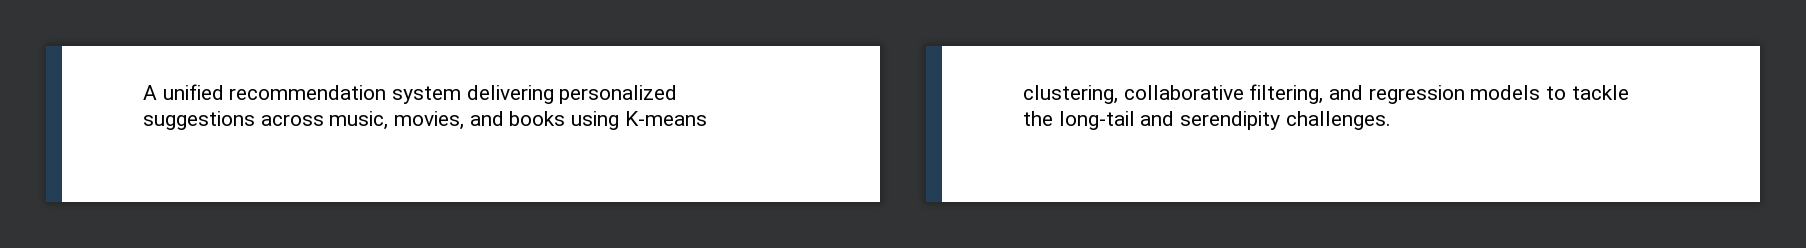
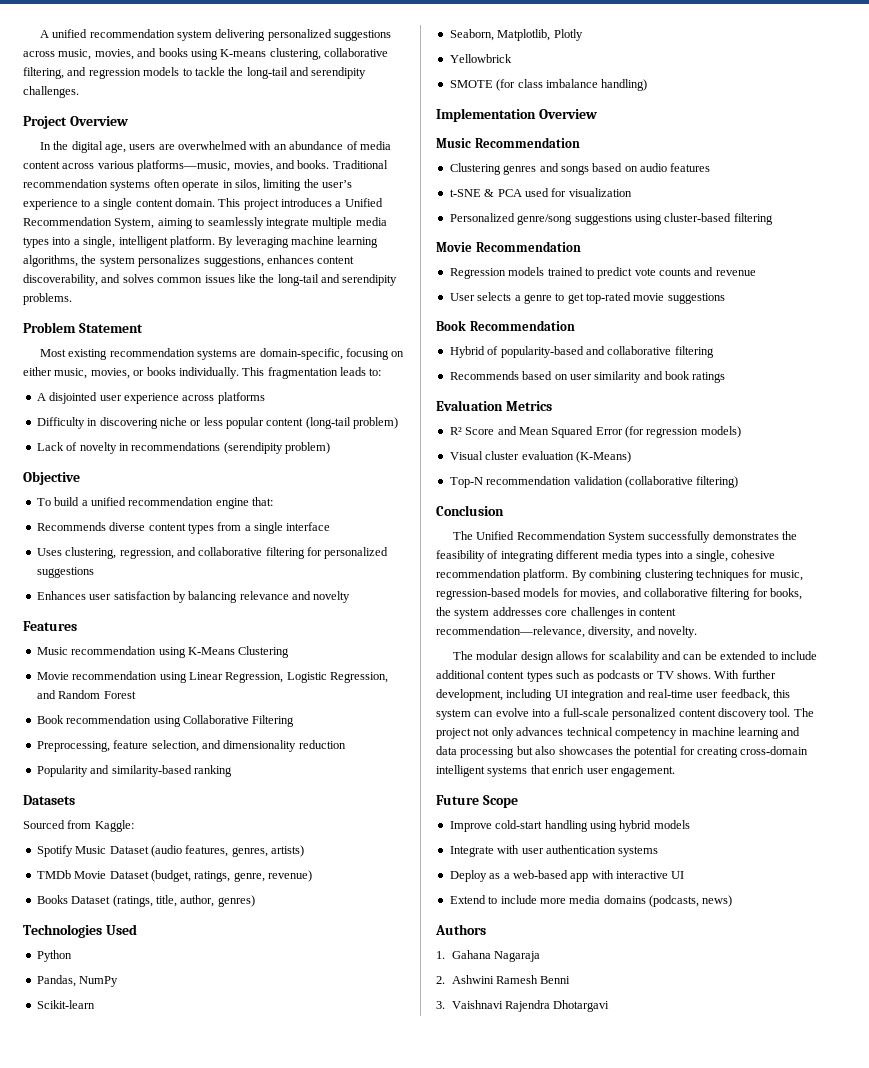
(1391, 120) none -> [23,116,128,129] [39,141,391,153] [23,160,388,172] [23,179,352,191] [23,198,383,210] [23,217,387,229] [23,236,379,248] [23,255,355,267] [23,274,398,286] [23,293,72,305] [23,322,143,333] [39,348,405,360] [23,367,382,379] [36,392,265,404] [36,417,399,429] [36,442,330,454] [23,471,80,485] [36,497,273,509] [36,522,331,534] [36,547,389,559] [36,567,94,578] [36,591,351,603] [23,621,77,631] [36,646,290,658] [36,671,388,683] [36,690,136,699] [36,715,295,727] [36,740,346,752] [36,765,232,777] [23,795,75,805] [23,820,134,832] [36,845,304,857] [36,870,312,882] [36,895,255,907] [23,924,137,938] [36,950,72,962] [36,975,119,987] [36,1000,95,1009] [449,29,583,41] [449,54,512,63] [449,79,648,91] [436,108,597,122] [436,137,580,148] [449,163,711,175] [449,188,632,197] [449,213,773,225] [436,241,581,252] [449,267,756,279] [449,292,725,304] [436,320,575,331] [449,346,714,358] [449,371,726,383] [436,400,552,411] [449,426,741,438] [449,451,631,463] [449,476,739,488] [436,505,504,516] [452,531,798,543] [436,550,776,562] [436,569,803,581] [436,588,802,600] [436,607,677,619] [436,626,698,638] [452,651,817,663] [436,670,776,682] [436,689,790,701] [436,708,814,720] [436,727,801,739] [436,746,809,758] [436,765,675,777] [436,795,518,808] [449,820,690,832] [449,845,659,857] [449,870,685,882] [449,895,733,907] [435,924,486,935] [436,950,540,962] [436,975,571,984] [436,1000,610,1012] // Project Overview // In the digital age, users are overwhelmed with an abundance of media content across various platforms—music, movies, and books. Traditional recommendation systems often operate in silos, limiting the user’s experience to a single content domain. This project introduces a Unified Recommendation System, aiming to seamlessly integrate multiple media types into a single, intelligent platform. By leveraging machine learning algorithms, the system personalizes suggestions, enhances content discoverability, and solves common issues like the long-tail and serendipity problems. // Problem Statement // Most existing recommendation systems are domain-specific, focusing on either music, movies, or books individually. This fragmentation leads to: // A disjointed user experience across platforms // Difficulty in discovering niche or less popular content (long-tail problem) // Lack of novelty in recommendations (serendipity problem) // Objective // To build a unified recommendation engine that: // Recommends diverse content types from a single interface // Uses clustering, regression, and collaborative filtering for personalized suggestions // Enhances user satisfaction by balancing relevance and novelty // Features // Music recommendation using K-Means Clustering // Movie recommendation using Linear Regression, Logistic Regression, and Random Forest // Book recommendation using Collaborative Filtering // Preprocessing, feature selection, and dimensionality reduction // Popularity and similarity-based ranking // Datasets // Sourced from Kaggle: // Spotify Music Dataset (audio features, genres, artists) // TMDb Movie Dataset (budget, ratings, genre, revenue) // Books Dataset (ratings, title, author, genres) // Technologies Used // Python // Pandas, NumPy // Scikit-learn // Seaborn, Matplotlib, Plotly // Yellowbrick // SMOTE (for class imbalance handling) // Implementation Overview // Music Recommendation // Clustering genres and songs based on audio features // t-SNE & PCA used for visualization // Personalized genre/song suggestions using cluster-based filtering // Movie Recommendation // Regression models trained to predict vote counts and revenue // User selects a genre to get top-rated movie suggestions // Book Recommendation // Hybrid of popularity-based and collaborative filtering // Recommends based on user similarity and book ratings // Evaluation Metrics // R² Score and Mean Squared Error (for regression models) // Visual cluster evaluation (K-Means) // Top-N recommendation validation (collaborative filtering) // Conclusion // The Unified Recommendation System successfully demonstrates the feasibility of integrating different media types into a single, cohesive recommendation platform. By combining clustering techniques for music, regression-based models for movies, and collaborative filtering for books, the system addresses core challenges in content recommendation—relevance, diversity, and novelty. // The modular design allows for scalability and can be extended to include additional content types such as podcasts or TV shows. With further development, including UI integration and real-time user feedback, this system can evolve into a full-scale personalized content discovery tool. The project not only advances technical competency in machine learning and data processing but also showcases the potential for creating cross-domain intelligent systems that enrich user engagement. // Future Scope // Improve cold-start handling using hybrid models // Integrate with user authentication systems // Deploy as a web-based app with interactive UI // Extend to include more media domains (podcasts, news) // Authors // 1. Gahana Nagaraja // 2. Ashwini Ramesh Benni // 3. Vaishnavi Rajendra Dhotargavi

